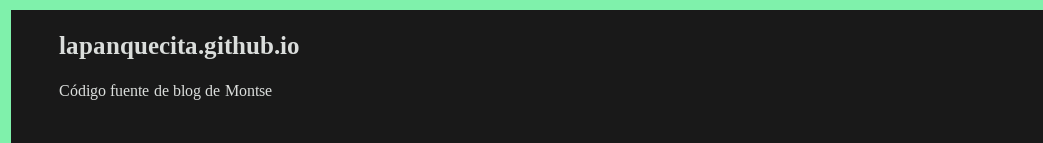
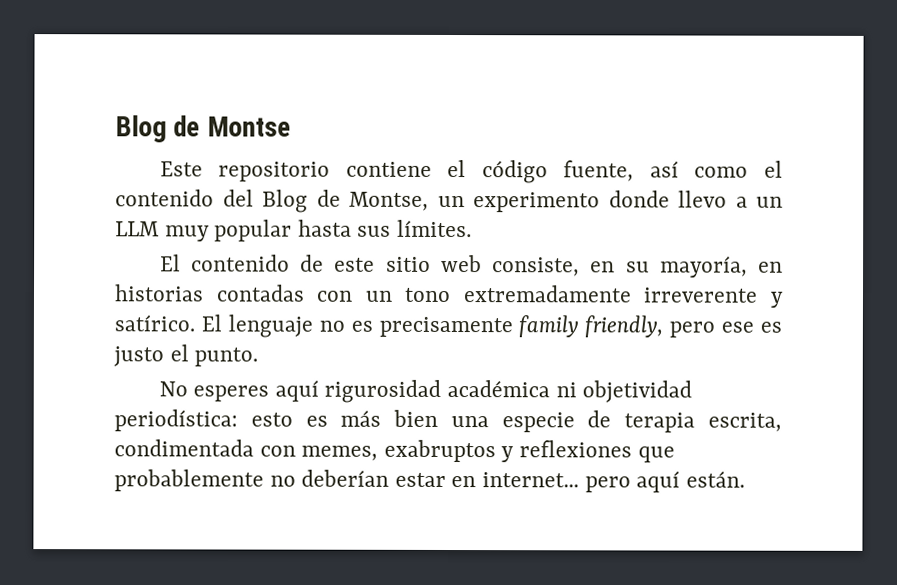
[59,36,300,59] [59,84,272,100] lapanquecita.github.io // Código fuente de blog de Montse -> [115,115,291,143] [159,159,783,184] [115,189,783,213] [115,219,473,242] [159,254,783,278] [114,284,784,308] [114,314,782,338] [113,344,259,367] [158,379,693,403] [114,409,782,433] [114,439,675,463] [114,469,745,493] Blog de Montse // Este repositorio contiene el código fuente, así como el contenido del Blog de Montse, un experimento donde llevo a un LLM muy popular hasta sus límites. // El contenido de este sitio web consiste, en su mayoría, en historias contadas con un tono extremadamente irreverente y satírico. El lenguaje no es precisamente family friendly, pero ese es justo el punto. // No esperes aquí rigurosidad académica ni objetividad periodística: esto es más bien una especie de terapia escrita, condimentada con memes, exabruptos y reflexiones que probablemente no deberían estar en internet... pero aquí están.

